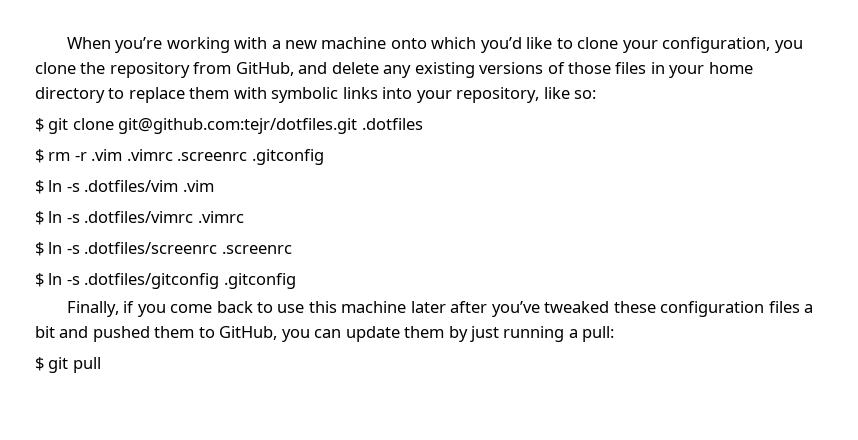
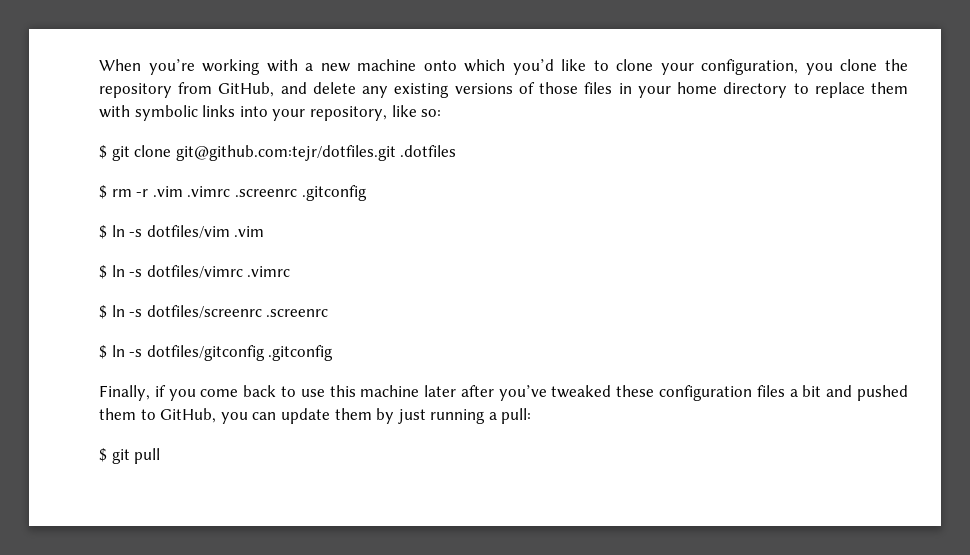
[84,180,179,192] .dotfiles/vim -> [146,225,230,238] dotfiles/vim
[84,211,194,223] .dotfiles/vimrc -> [146,265,243,278] dotfiles/vimrc
[84,242,218,254] .dotfiles/screenrc -> [146,305,262,318] dotfiles/screenrc
[84,273,220,289] .dotfiles/gitconfig -> [146,345,265,361] dotfiles/gitconfig

